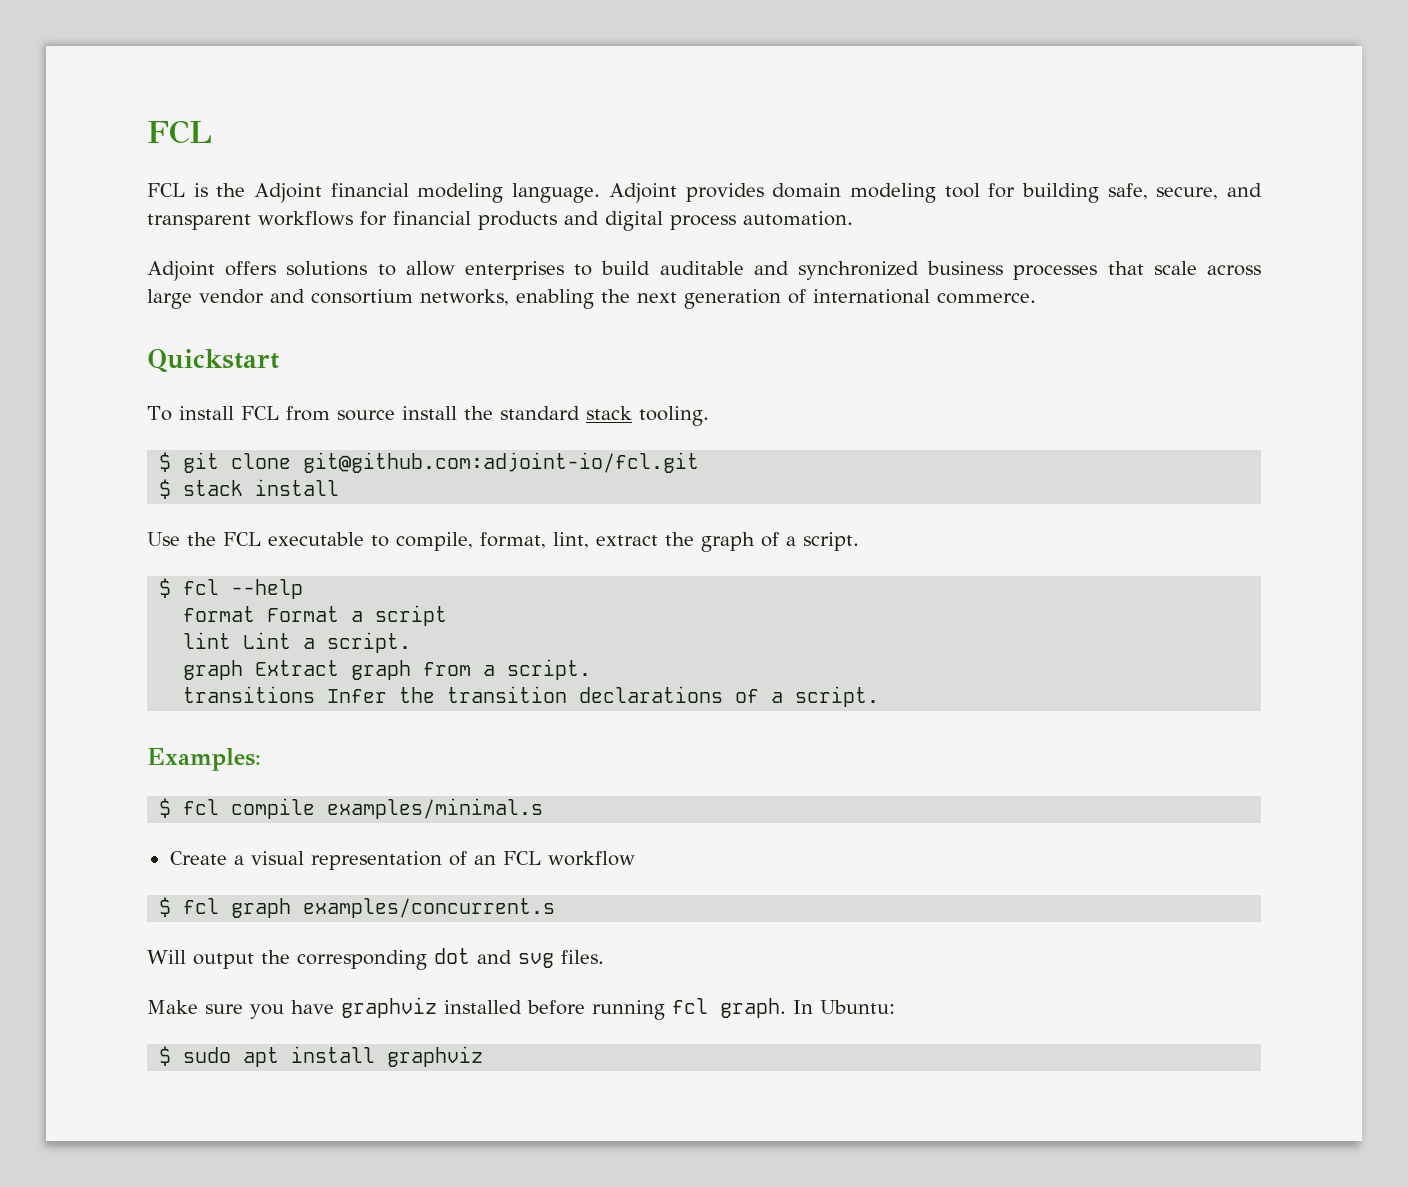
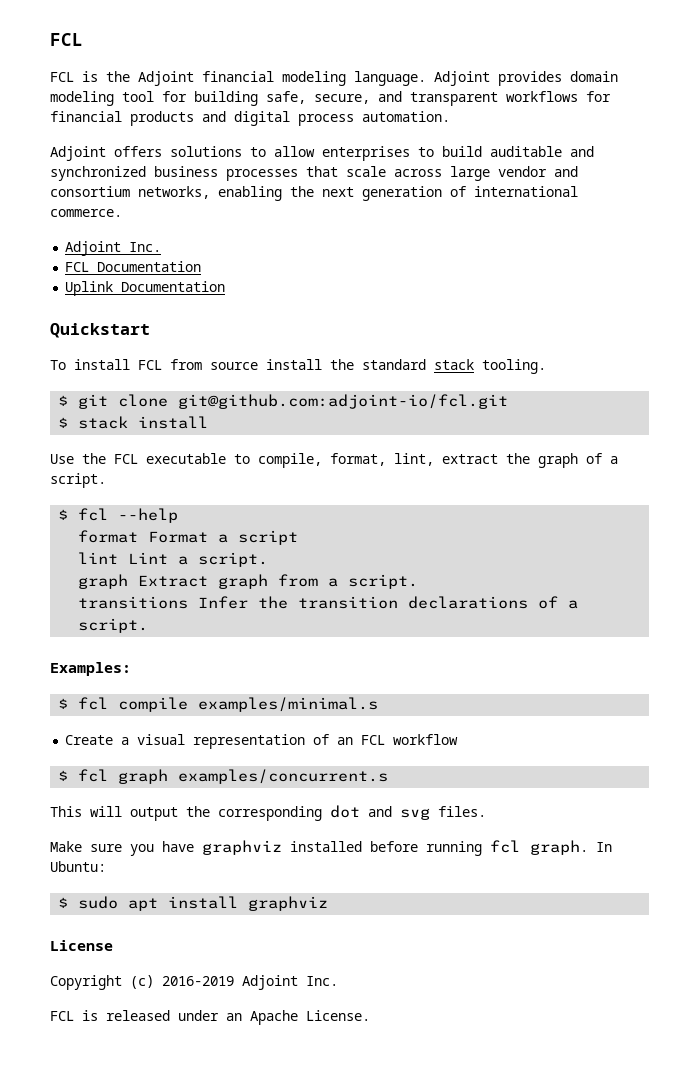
(1036, 298) none -> [65,241,162,256] [65,261,202,272] [65,281,226,296] // Adjoint Inc. // FCL Documentation // Uplink Documentation
[147,950,186,964] Will -> [50,806,122,817] This will
(484, 1056) none -> [50,940,113,951] [50,975,338,990] [50,1010,370,1025] // License // Copyright (c) 2016-2019 Adjoint Inc. // FCL is released under an Apache License.

